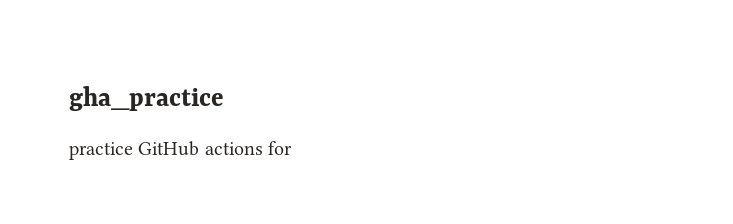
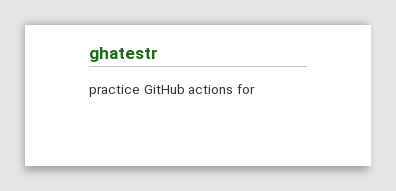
[69,86,224,111] gha_practice -> [89,47,158,62] ghatestr

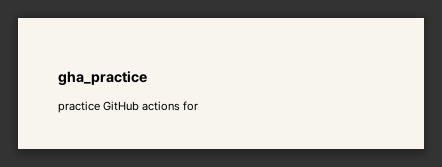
[89,47,158,62] ghatestr -> [58,71,147,86] gha_practice

